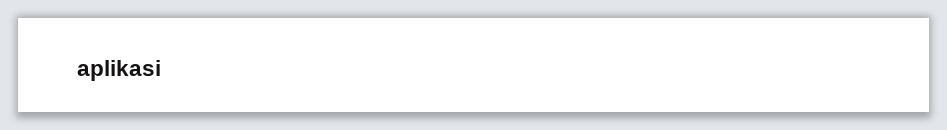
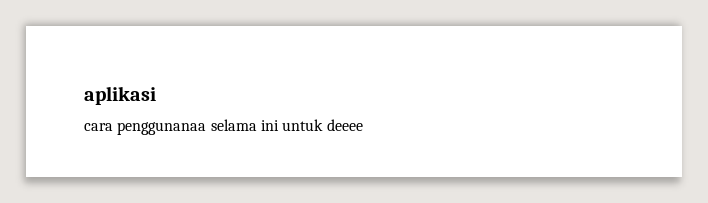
(161, 70) none -> [84,119,363,135] // cara penggunanaa selama ini untuk deeee

